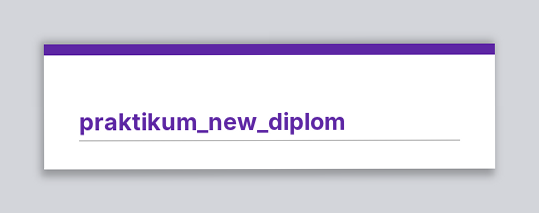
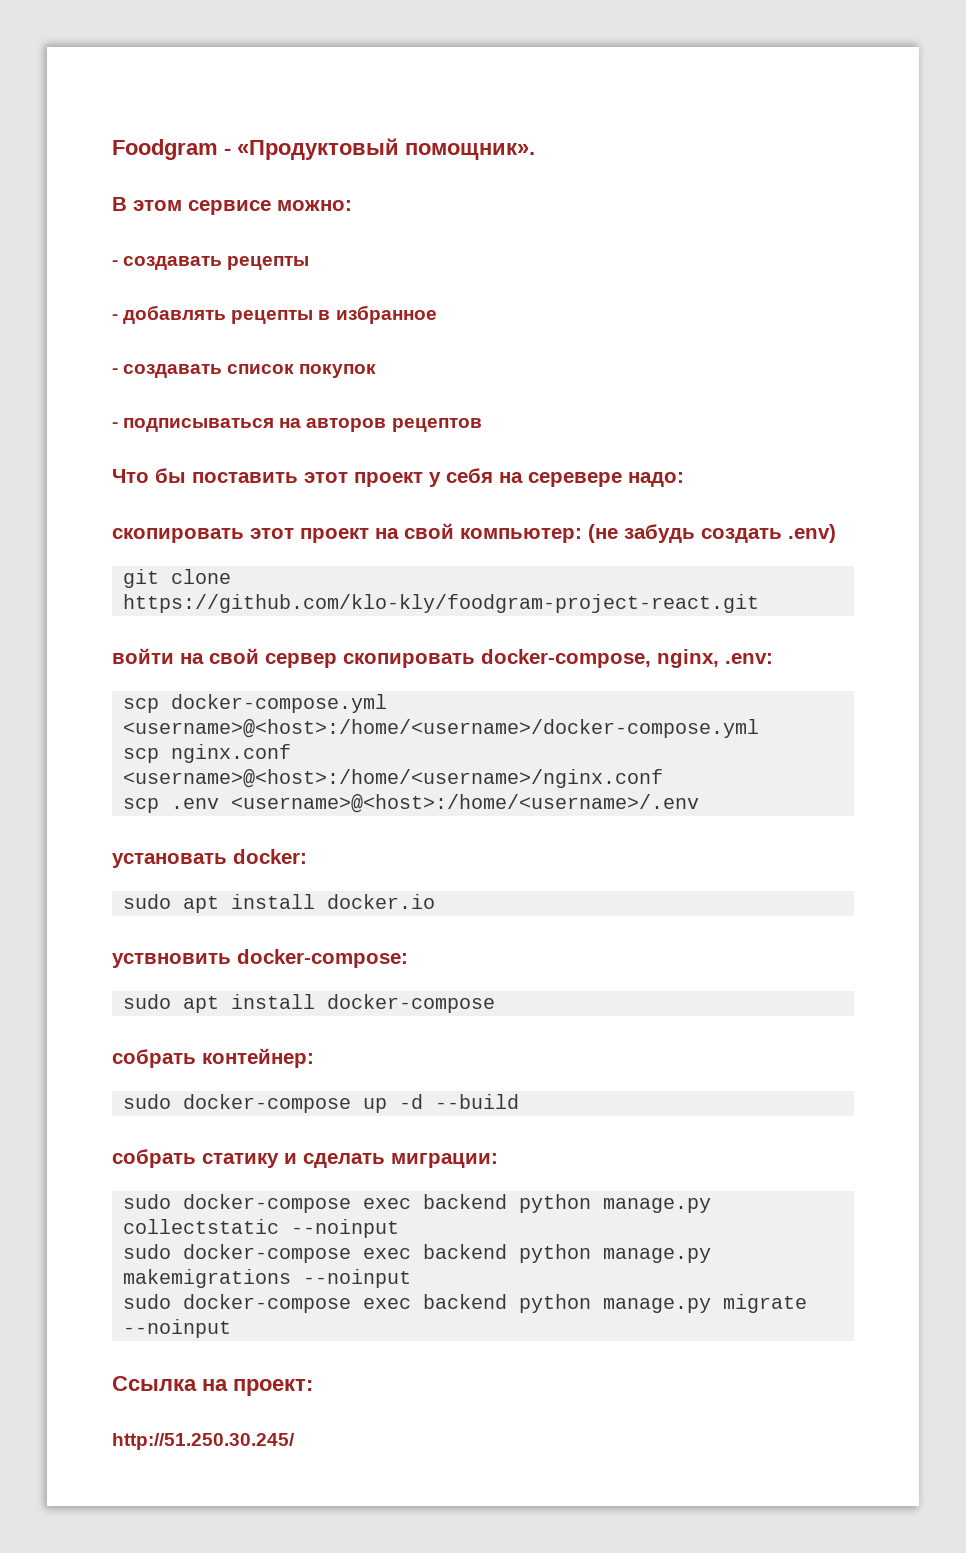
[79,111,346,136] praktikum_new_diplom -> [112,138,535,160] [112,197,352,215] [112,256,310,270] [112,305,437,324] [112,364,377,378] [112,418,482,432] [112,468,684,487] [112,523,836,543] [123,569,232,588] [123,594,760,613] [112,648,773,668] [123,694,388,713] [123,719,760,738] [123,744,292,763] [123,769,664,788] [123,794,700,813] [112,849,307,868] [123,894,436,913] [112,949,408,968] [123,994,496,1013] [112,1048,314,1068] [123,1094,520,1113] [112,1149,498,1168] [123,1194,712,1213] [123,1219,400,1238] [123,1244,712,1263] [123,1269,412,1288] [123,1294,808,1313] [123,1319,232,1338] [112,1376,313,1396] [112,1433,295,1450] Foodgram - «Продуктовый помощник». // В этом сервисе можно: // - создавать рецепты // - добавлять рецепты в избранное // - создавать список покупок // - подписываться на авторов рецептов // Что бы поставить этот проект у себя на серевере надо: // скопировать этот проект на свой компьютер: (не забудь создать .env) // git clone https://github.com/klo-kly/foodgram-project-react.git // войти на свой сервер скопировать docker-compose, nginx, .env: // scp docker-compose.yml <username>@<host>:/home/<username>/docker-compose.yml // scp nginx.conf <username>@<host>:/home/<username>/nginx.conf // scp .env <username>@<host>:/home/<username>/.env // установать docker: // sudo apt install docker.io // уствновить docker-compose: // sudo apt install docker-compose // собрать контейнер: // sudo docker-compose up -d --build // собрать статику и сделать миграции: // sudo docker-compose exec backend python manage.py collectstatic --noinput // sudo docker-compose exec backend python manage.py makemigrations --noinput // sudo docker-compose exec backend python manage.py migrate --noinput // Ссылка на проект: // http://51.250.30.245/

